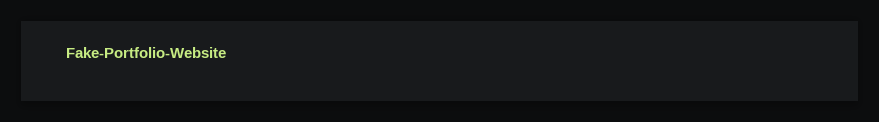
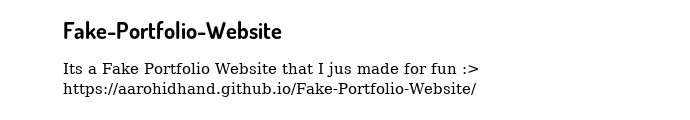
(226, 52) none -> [63,62,480,77] [63,82,477,97] // Its a Fake Portfolio Website that I jus made for fun :> https://aarohidhand.github.io/Fake-Portfolio-Website/

